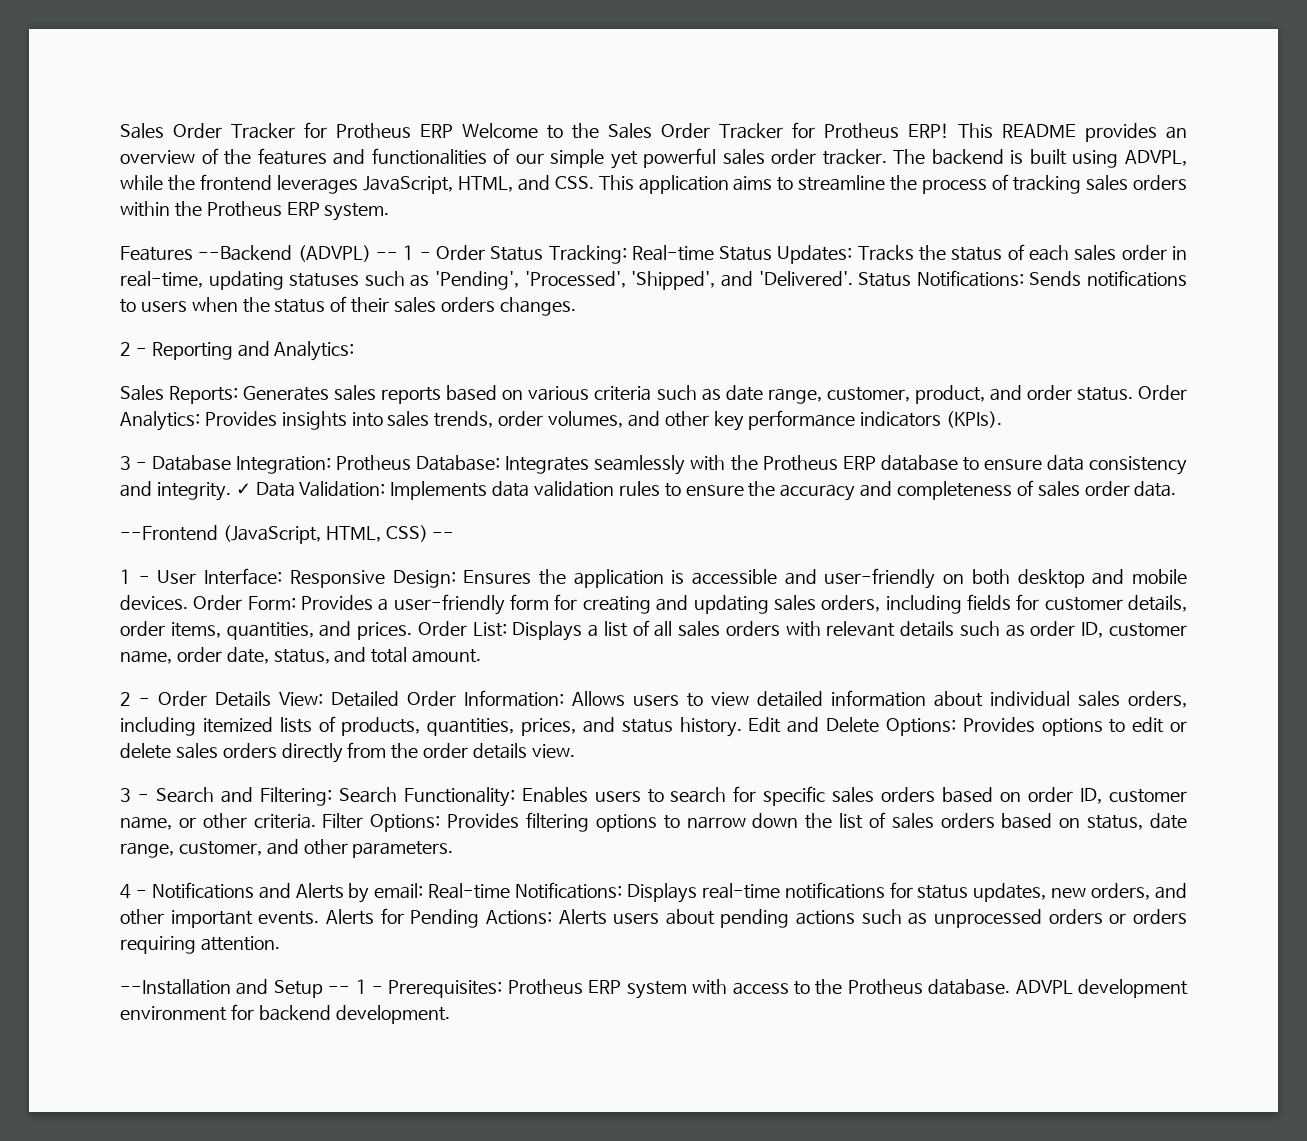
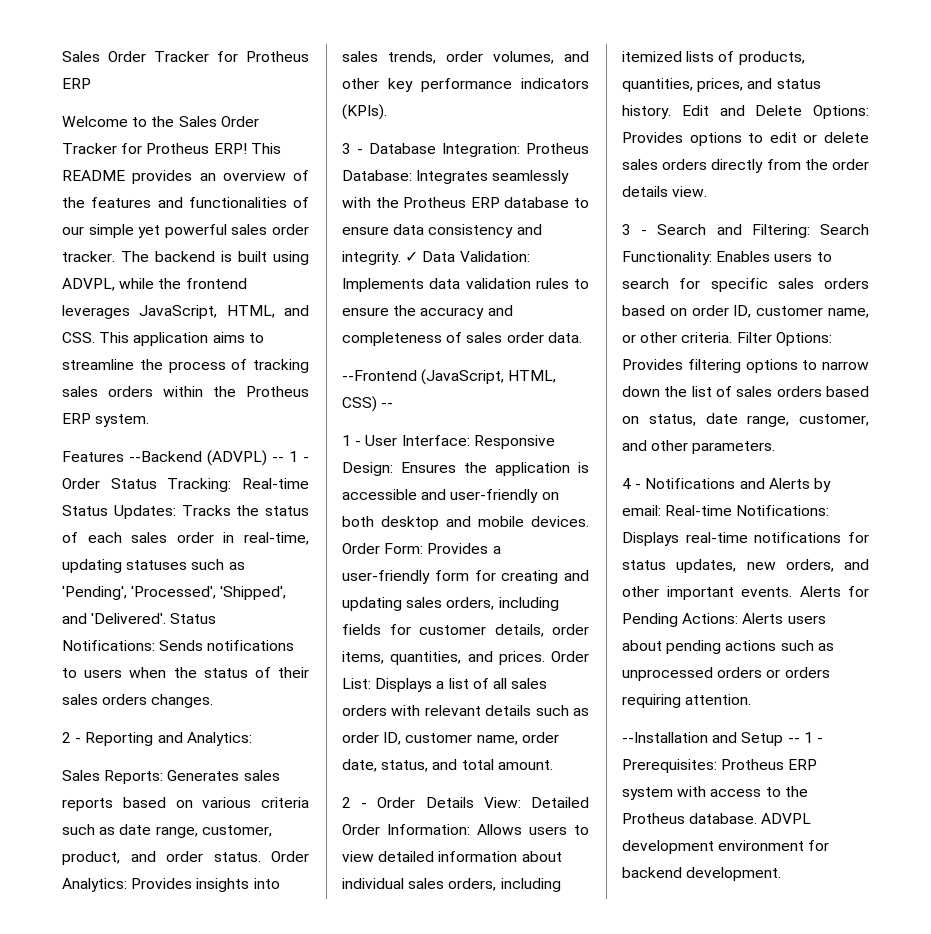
(453, 131) none -> (91, 83) //

